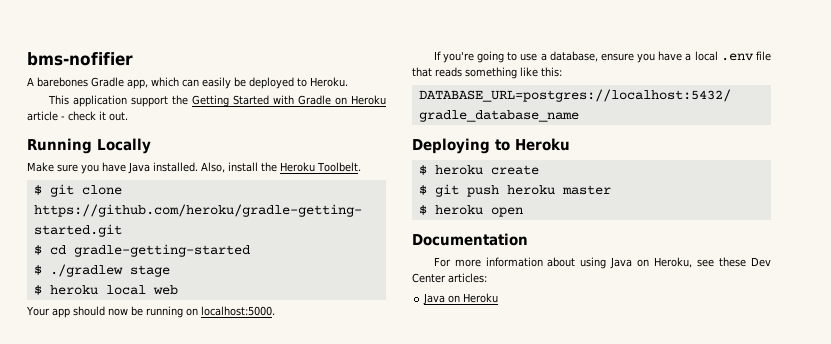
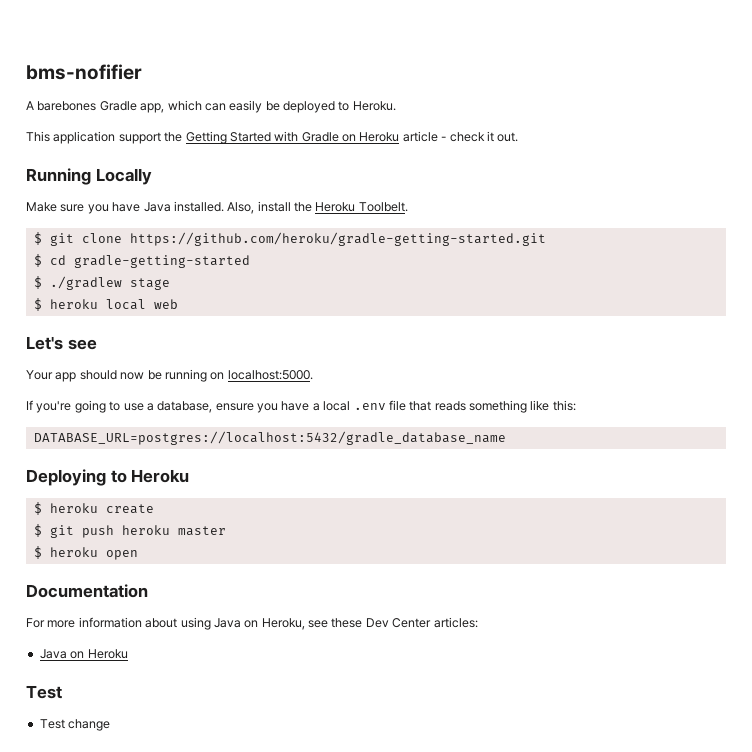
(178, 290) none -> [26,336,97,350] // Let's see
(499, 298) none -> [26,685,62,699] [39,719,111,731] // Test // Test change

